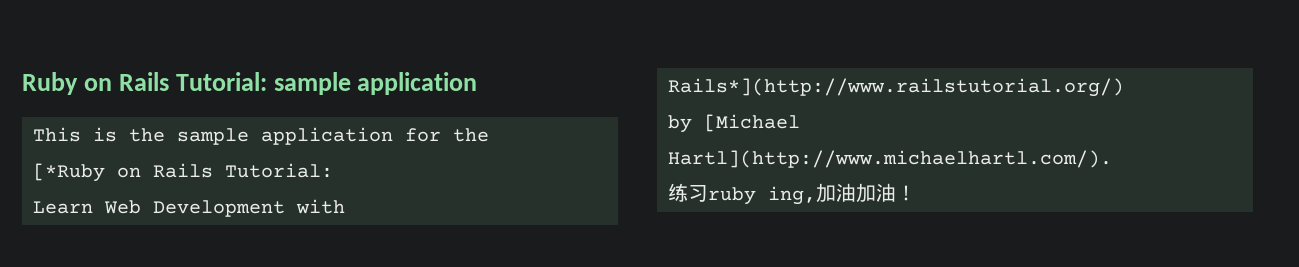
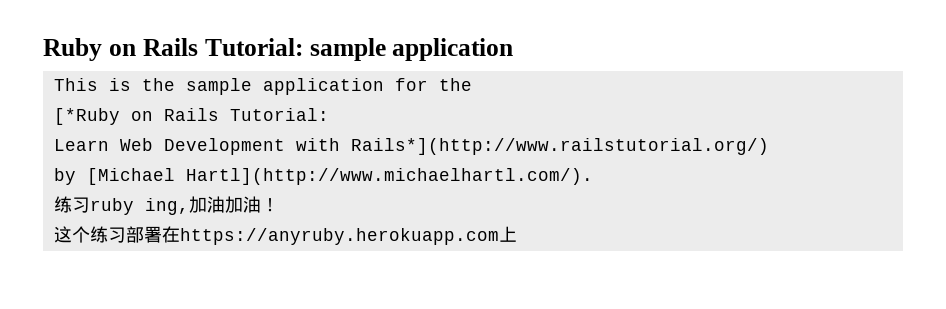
(916, 193) none -> [53,226,517,245] // 这个练习部署在https://anyruby.herokuapp.com上

